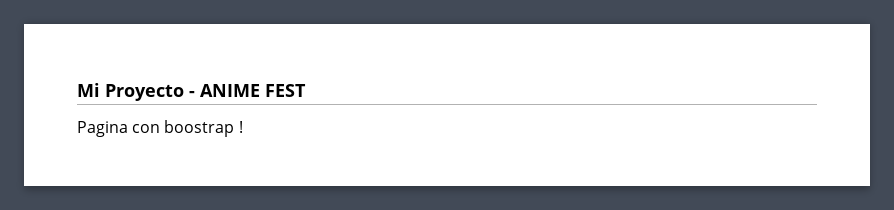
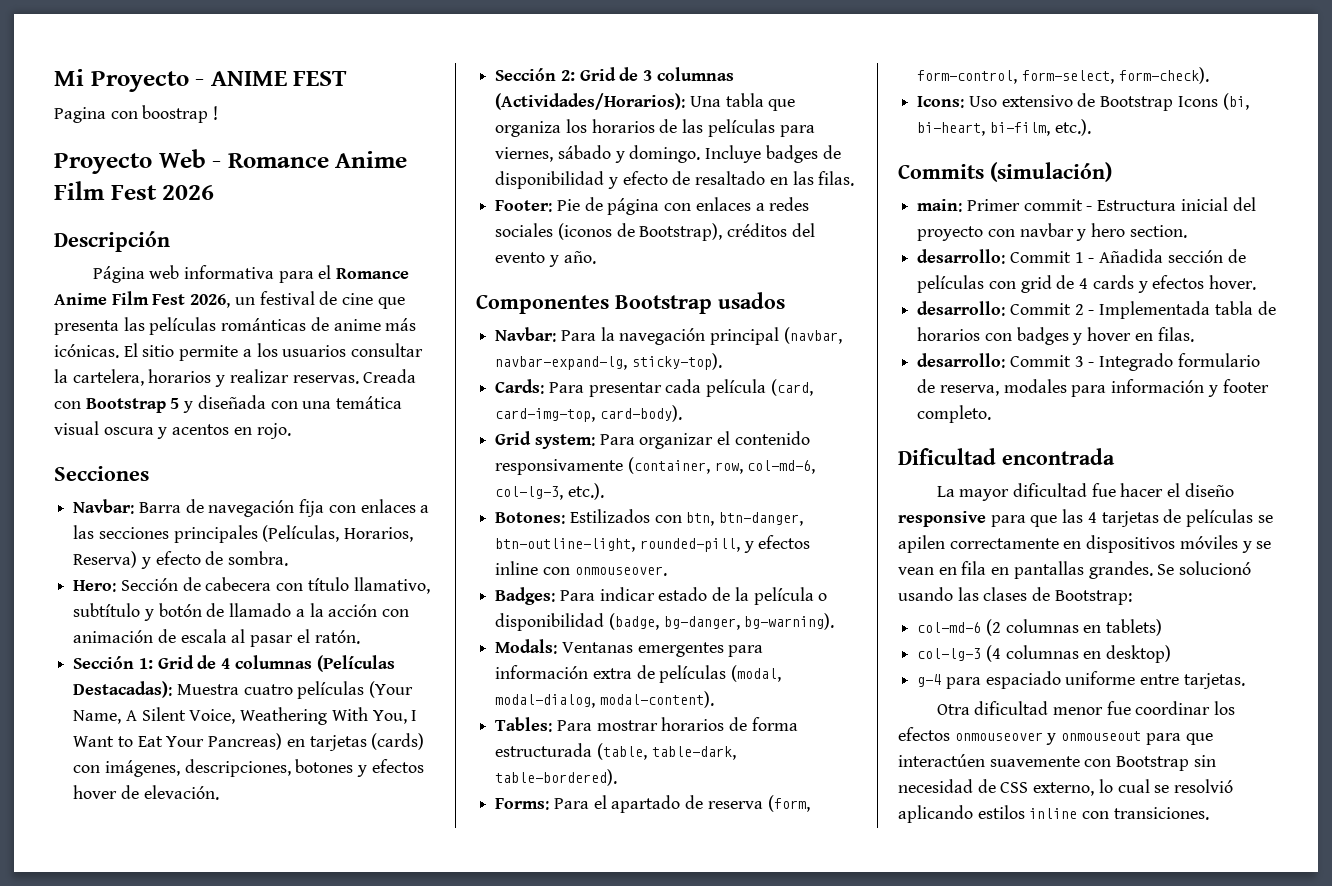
(243, 127) none -> [54,149,408,174] [54,181,215,200] [54,231,170,252] [92,265,410,283] [54,291,405,309] [54,317,417,335] [54,343,424,361] [54,369,417,387] [54,395,403,413] [54,421,291,439] [54,466,149,481] [73,499,430,517] [73,525,414,543] [73,551,289,569] [73,577,430,594] [73,603,410,621] [73,629,360,647] [73,655,395,672] [73,681,414,699] [73,707,418,725] [73,733,425,751] [73,759,424,777] [73,785,219,800] [495,67,734,81] [495,93,796,111] [495,119,815,137] [495,145,841,163] [495,171,855,189] [495,197,810,215] [495,223,815,241] [495,251,596,267] [476,292,785,314] [495,327,842,345] [495,353,722,370] [495,379,813,397] [495,405,682,422] [495,431,810,449] [495,457,816,475] [495,483,604,500] [495,509,804,526] [495,535,811,553] [495,561,667,576] [495,587,828,605] [495,613,835,631] [495,639,764,657] [495,665,782,683] [495,691,714,708] [495,717,798,732] [495,743,736,760] [495,769,618,786] [495,795,810,813] [917,67,1209,84] [917,93,1249,111] [917,119,1091,136] [898,162,1112,182] [917,197,1256,212] [917,223,1187,241] [917,249,1246,264] [917,275,1257,293] [917,301,1276,319] [917,327,1194,345] [917,353,1260,371] [917,379,1269,397] [917,405,992,423] [898,448,1115,465] [936,483,1234,501] [898,509,1273,527] [898,535,1272,553] [898,561,1252,579] [898,587,1132,605] [917,619,1163,636] [917,645,1172,663] [917,671,1245,689] [936,701,1236,715] [898,727,1213,745] [898,754,1216,771] [898,779,1234,796] [898,805,1209,823] // Proyecto Web - Romance Anime Film Fest 2026 // Descripción // Página web informativa para el Romance Anime Film Fest 2026, un festival de cine que presenta las películas románticas de anime más icónicas. El sitio permite a los usuarios consultar la cartelera, horarios y realizar reservas. Creada con Bootstrap 5 y diseñada con una temática visual oscura y acentos en rojo. // Secciones // Navbar: Barra de navegación fija con enlaces a las secciones principales (Películas, Horarios, Reserva) y efecto de sombra. // Hero: Sección de cabecera con título llamativo, subtítulo y botón de llamado a la acción con animación de escala al pasar el ratón. // Sección 1: Grid de 4 columnas (Películas Destacadas): Muestra cuatro películas (Your Name, A Silent Voice, Weathering With You, I Want to Eat Your Pancreas) en tarjetas (cards) con imágenes, descripciones, botones y efectos hover de elevación. // Sección 2: Grid de 3 columnas (Actividades/Horarios): Una tabla que organiza los horarios de las películas para viernes, sábado y domingo. Incluye badges de disponibilidad y efecto de resaltado en las filas. // Footer: Pie de página con enlaces a redes sociales (iconos de Bootstrap), créditos del evento y año. // Componentes Bootstrap usados // Navbar: Para la navegación principal (navbar, navbar-expand-lg, sticky-top). // Cards: Para presentar cada película (card, card-img-top, card-body). // Grid system: Para organizar el contenido responsivamente (container, row, col-md-6, col-lg-3, etc.). // Botones: Estilizados con btn, btn-danger, btn-outline-light, rounded-pill, y efectos inline con onmouseover. // Badges: Para indicar estado de la película o disponibilidad (badge, bg-danger, bg-warning). // Modals: Ventanas emergentes para información extra de películas (modal, modal-dialog, modal-content). // Tables: Para mostrar horarios de forma estructurada (table, table-dark, table-bordered). // Forms: Para el apartado de reserva (form, form-control, form-select, form-check). // Icons: Uso extensivo de Bootstrap Icons (bi, bi-heart, bi-film, etc.). // Commits (simulación) // main: Primer commit - Estructura inicial del proyecto con navbar y hero section. // desarrollo: Commit 1 - Añadida sección de películas con grid de 4 cards y efectos hover. // desarrollo: Commit 2 - Implementada tabla de horarios con badges y hover en filas. // desarrollo: Commit 3 - Integrado formulario de reserva, modales para información y footer completo. // Dificultad encontrada // La mayor dificultad fue hacer el diseño responsive para que las 4 tarjetas de películas se apilen correctamente en dispositivos móviles y se vean en fila en pantallas grandes. Se solucionó usando las clases de Bootstrap: // col-md-6 (2 columnas en tablets) // col-lg-3 (4 columnas en desktop) // g-4 para espaciado uniforme entre tarjetas. // Otra dificultad menor fue coordinar los efectos onmouseover y onmouseout para que interactúen suavemente con Bootstrap sin necesidad de CSS externo, lo cual se resolvió aplicando estilos inline con transiciones.

